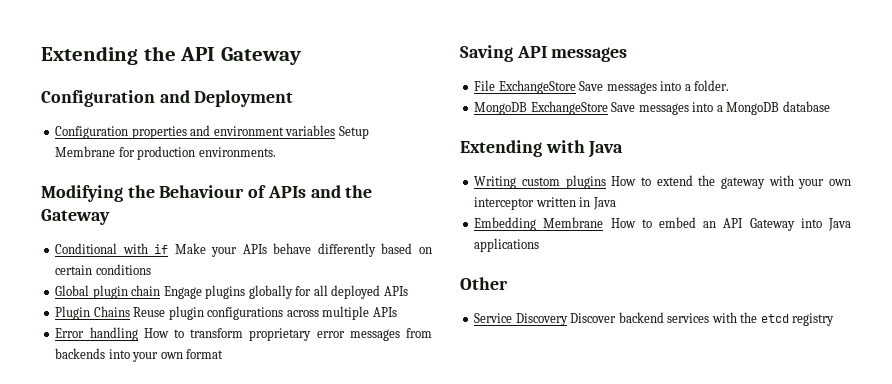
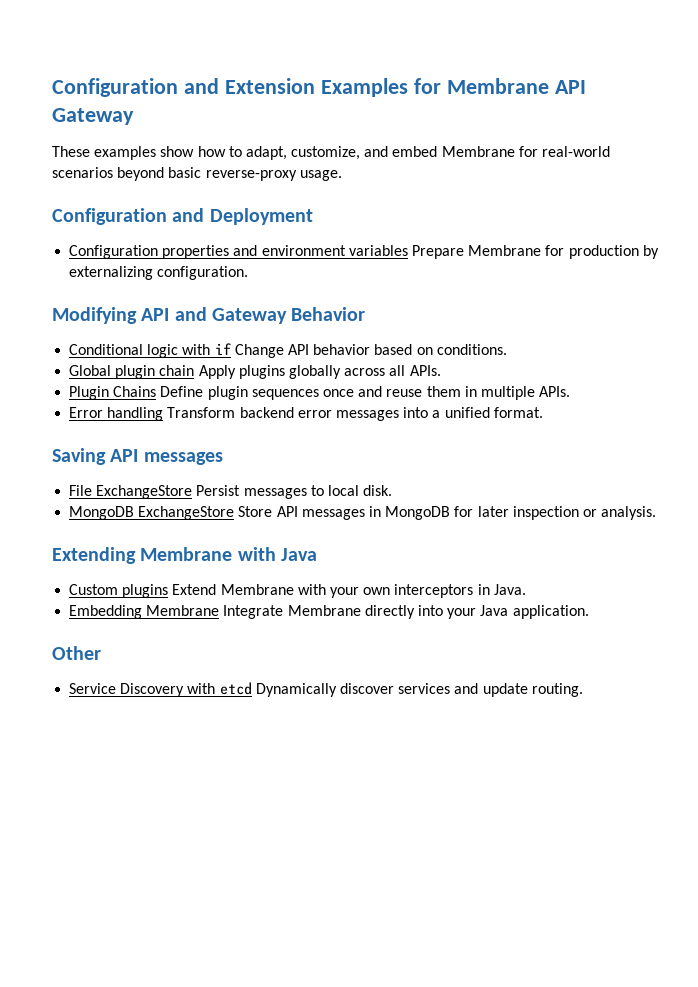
[41,46,301,65] Extending the API Gateway -> [52,78,586,97] [52,108,134,125] [52,146,611,160] [52,167,342,181] Configuration and Extension Examples for Membrane API Gateway // These examples show how to adapt, customize, and embed Membrane for real-world scenarios beyond basic reverse-proxy usage.
[338,126,369,139] Setup -> [411,245,464,259] Prepare
[198,147,276,157] [41,185,373,202] [41,209,110,225] environments. // Modifying the Behaviour of APIs and the Gateway -> [642,245,659,259] [69,266,249,280] [52,307,366,324] by externalizing configuration. // Modifying API and Gateway Behavior
(118, 248) none -> [147,344,179,358] logic
[174,243,432,257] [55,264,151,275] Make your APIs behave differently based on certain conditions -> [234,344,507,358] Change API behavior based on conditions.
[163,286,202,299] Engage -> [198,365,236,379] Apply
[295,285,408,299] [55,306,397,320] [55,327,432,341] [55,348,224,362] for all deployed APIs // Plugin Chains Reuse plugin configurations across multiple APIs // Error handling How to transform proprietary error messages from backends into your own format -> [344,365,441,376] [69,386,571,400] [69,407,543,421] across all APIs. // Plugin Chains Define plugin sequences once and reuse them in multiple APIs. // Error handling Transform backend error messages into a unified format.
[579,80,730,94] [474,101,830,115] [460,140,542,157] Save messages into a folder. // MongoDB ExchangeStore Save messages into a MongoDB database // Extending -> [196,485,393,499] [69,506,657,520] [52,547,233,564] Persist messages to local disk. // MongoDB ExchangeStore Store API messages in MongoDB for later inspection or analysis. // Extending Membrane
[474,175,851,189] [474,197,616,210] [474,217,851,231] [474,238,540,252] [460,277,508,290] [474,312,835,326] Writing custom plugins How to extend the gateway with your own interceptor written in Java // Embedding Membrane How to embed an API Gateway into Java applications // Other // Service Discovery Discover backend services with the etcd registry -> [69,584,526,598] [69,605,589,619] [52,646,101,660] [69,682,583,697] Custom plugins Extend Membrane with your own interceptors in Java. // Embedding Membrane Integrate Membrane directly into your Java application. // Other // Service Discovery with etcd Dynamically discover services and update routing.

